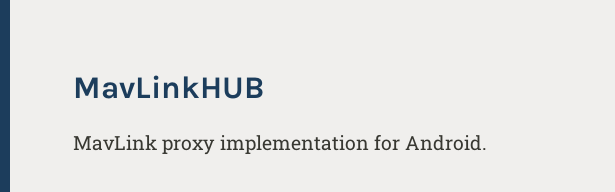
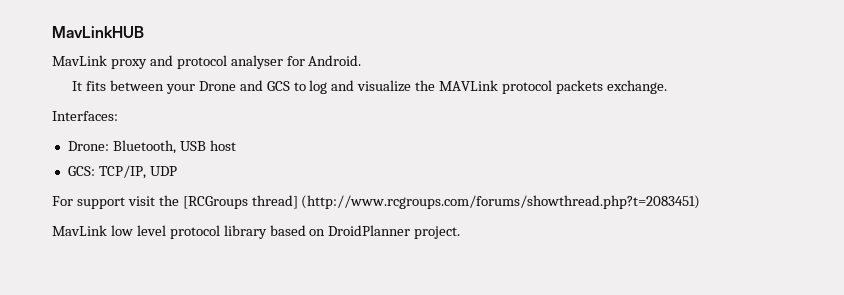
[219,135,369,154] implementation -> [149,55,283,69] and protocol analyser
(488, 143) none -> [72,80,667,94] [52,111,118,121] [67,140,236,154] [67,165,177,179] [52,195,701,209] [52,225,461,239] // It fits between your Drone and GCS to log and visualize the MAVLink protocol packets exchange. // Interfaces: // Drone: Bluetooth, USB host // GCS: TCP/IP, UDP // For support visit the [RCGroups thread] (http://www.rcgroups.com/forums/showthread.php?t=2083451) // MavLink low level protocol library based on DroidPlanner project.

